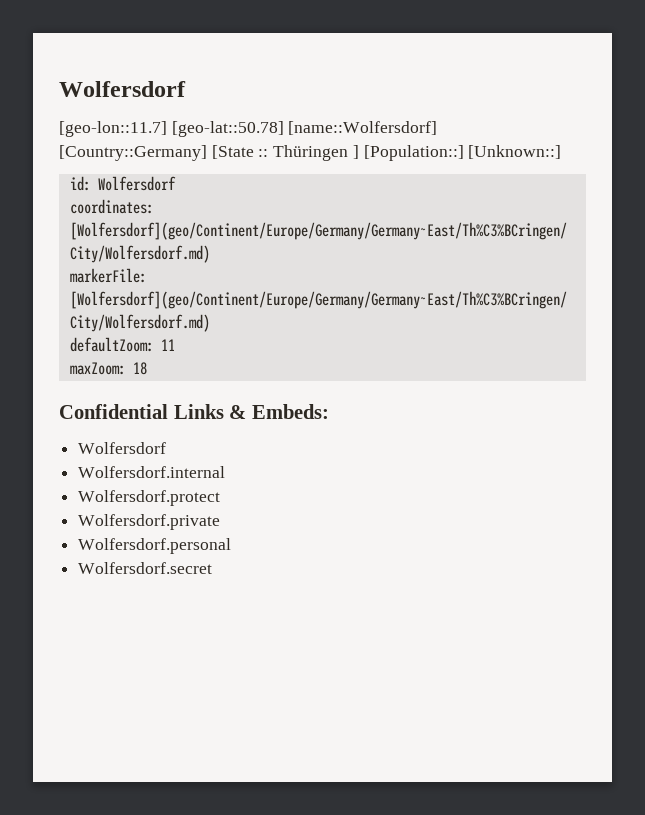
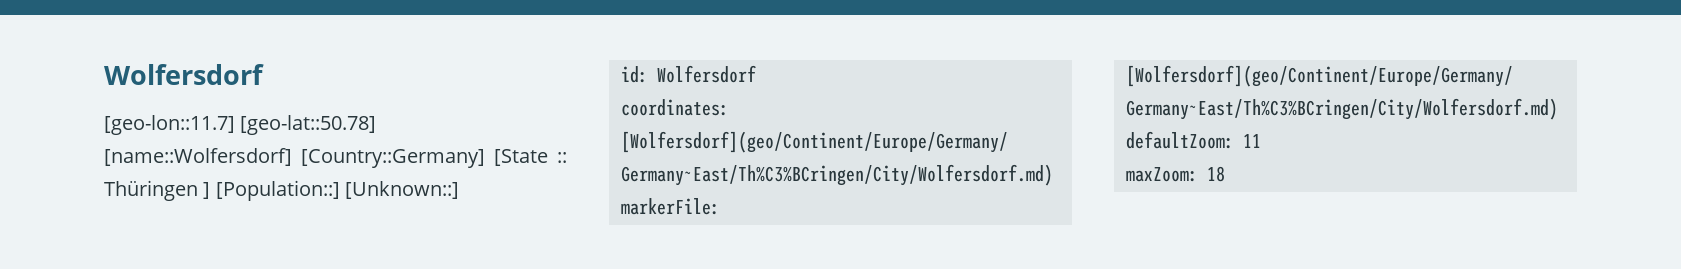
[59,404,329,419] [78,442,167,454] [78,466,226,478] [78,490,221,506] [78,514,221,530] [78,538,232,554] [78,562,213,574] // Confidential Links & Embeds: // Wolfersdorf // Wolfersdorf.internal // Wolfersdorf.protect // Wolfersdorf.private // Wolfersdorf.personal // Wolfersdorf.secret -> (1225, 174) none

